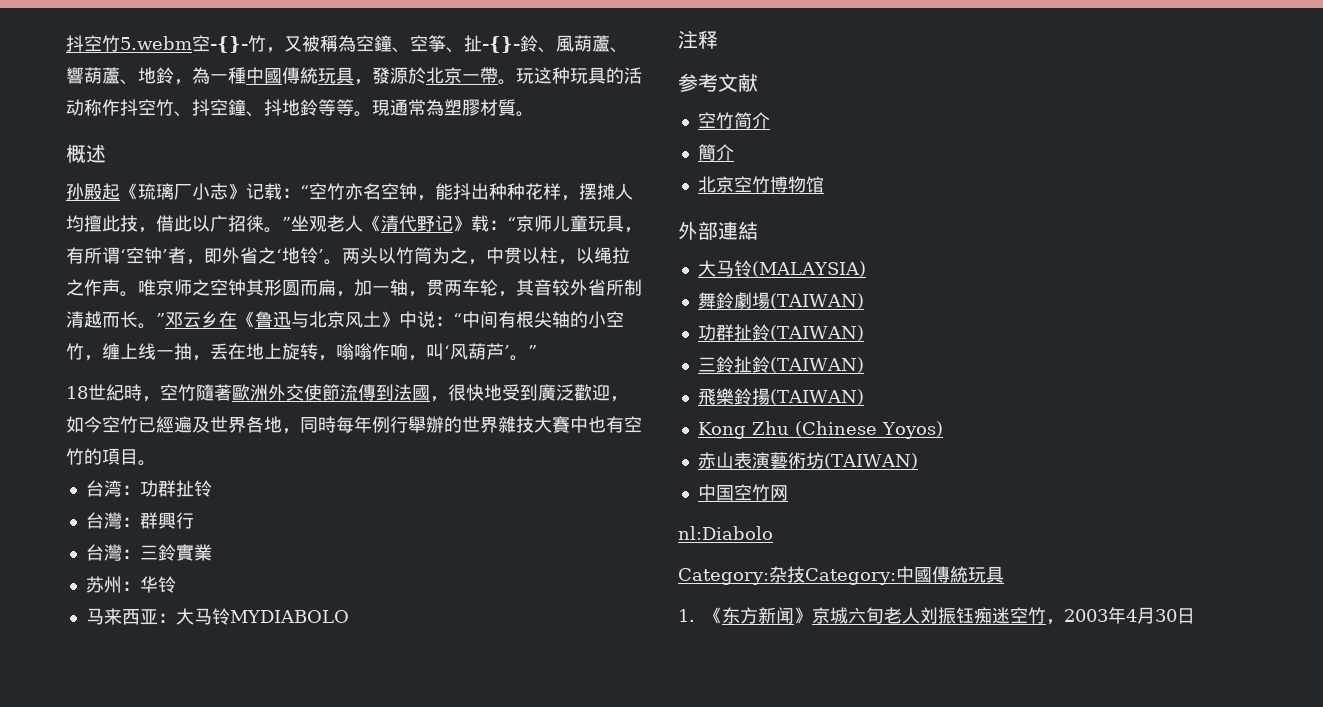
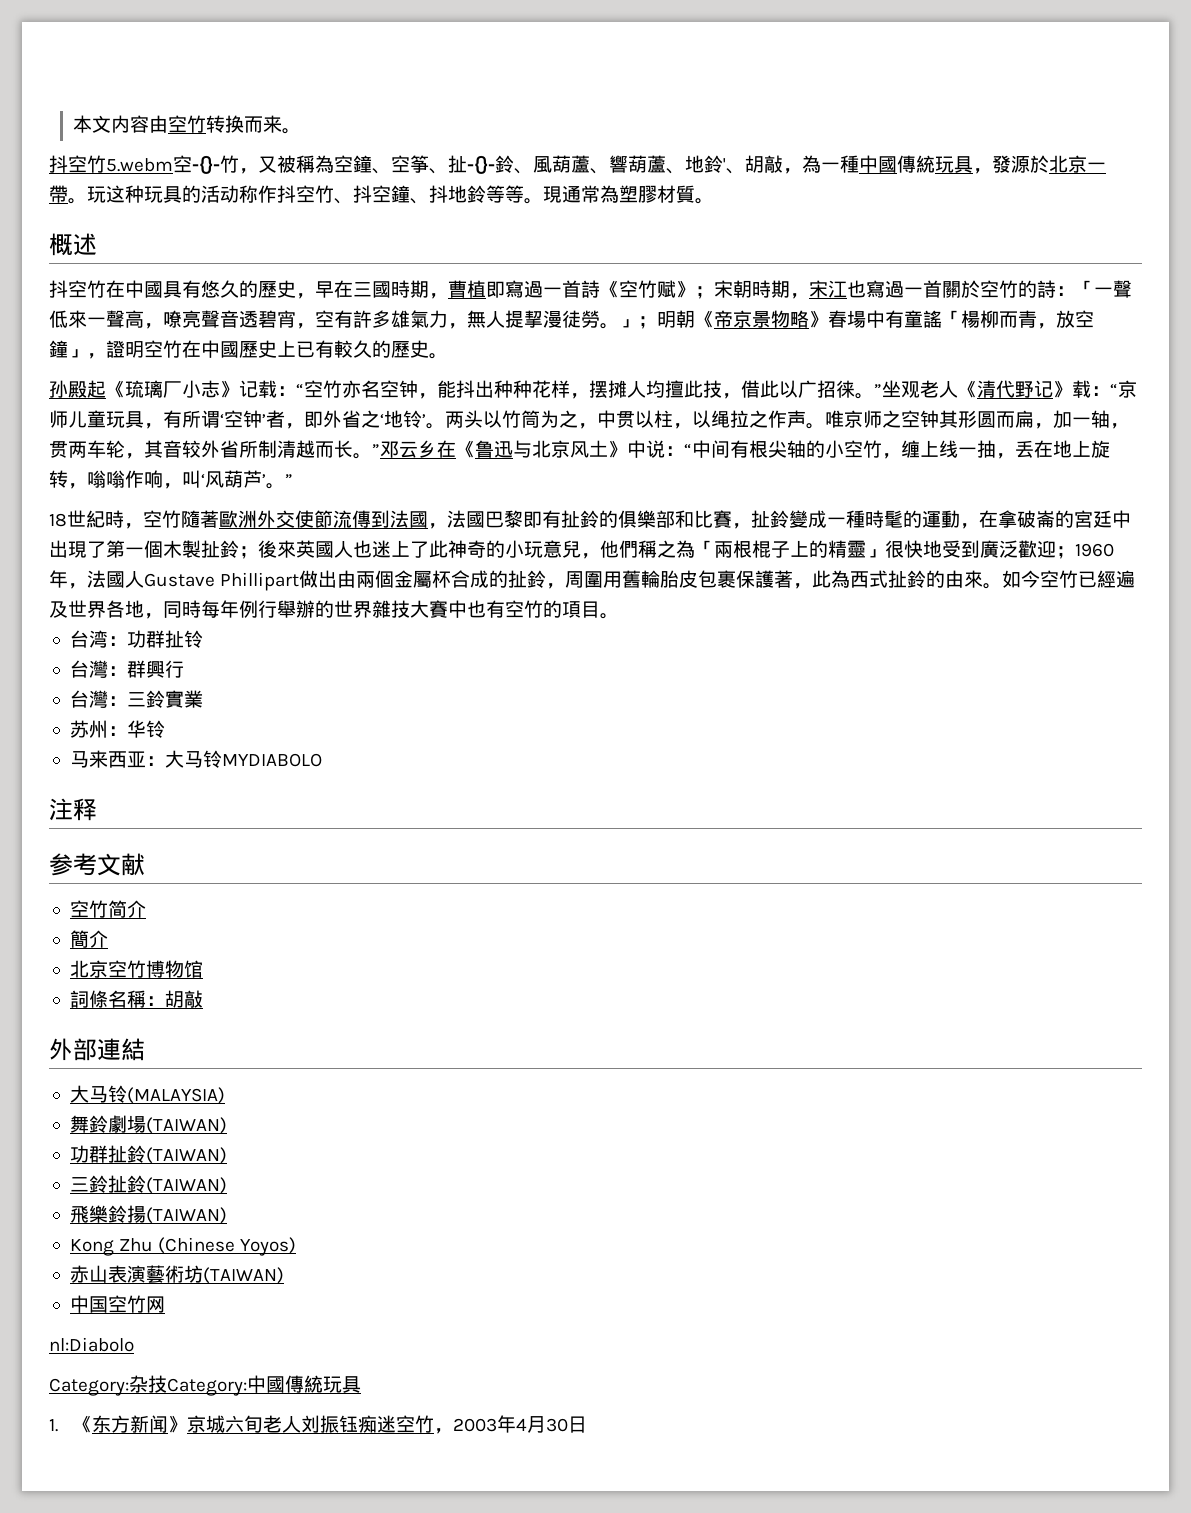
(66, 43) none -> [73,115,302,134] 本文内容由空竹转换而来。 //
(174, 75) none -> [723,155,783,174] '、胡敲
(106, 153) none -> [49,280,1132,299] [49,310,1094,329] [49,340,448,359] // 抖空竹在中國具有悠久的歷史，早在三國時期，曹植即寫過一首詩《空竹赋》；宋朝時期，宋江也寫過一首關於空竹的詩：「一聲低來一聲高，嘹亮聲音透碧宵，空有許多雄氣力，無人提挈漫徒勞。」；明朝《帝京景物略》春場中有童謠「楊柳而青，放空鐘」，證明空竹在中國歷史上已有較久的歷史。
(448, 399) none -> [447,510,1131,529] [49,540,885,559] 法國巴黎即有扯鈴的俱樂部和比賽，扯鈴變成一種時髦的運動，在拿破崙的宮廷中出現了第一個木製扯鈴；後來英國人也迷上了此神奇的小玩意兒，他們稱之為「兩根棍子上的精靈」
[610,396,628,402] ， -> [1056,543,1114,559] [49,570,1003,591] ；1960年，法國人Gustave Phillipart做出由兩個金屬杯合成的扯鈴，周圍用舊輪胎皮包裹保護著，此為西式扯鈴的由來。
(824, 184) none -> [69,990,203,1008] // 詞條名稱：胡敲

